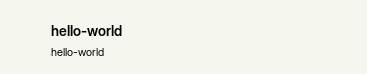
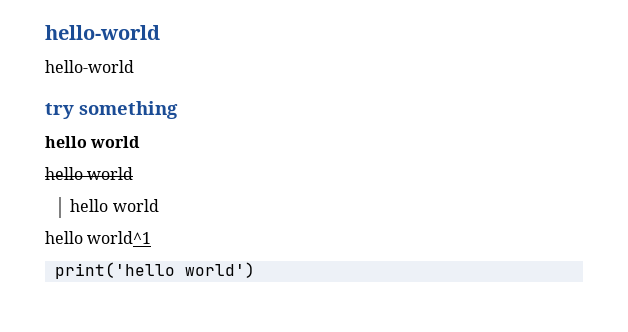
(104, 52) none -> [45,101,178,119] [45,136,141,148] [45,167,134,180] [70,199,159,212] [45,231,152,244] [54,262,255,279] // try something // hello world // hello world // hello world // hello world^1 // print('hello world')

